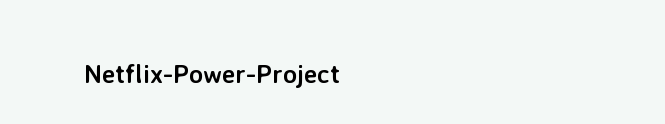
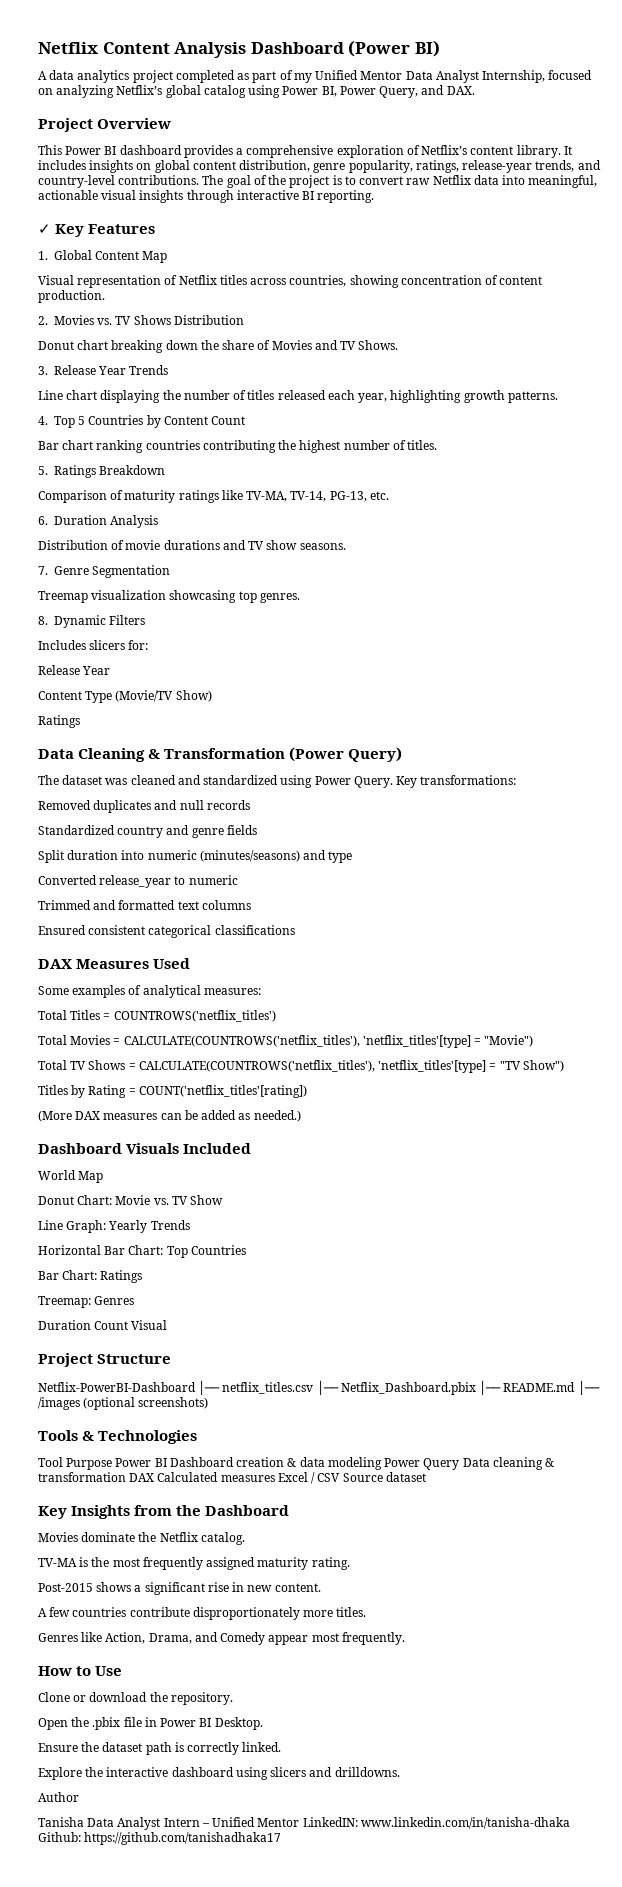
[84,64,340,88] Netflix-Power-Project -> [38,40,440,58] [38,70,593,83] [38,85,475,98] [38,118,172,132] [38,145,572,158] [38,160,601,173] [38,175,598,188] [38,190,375,203] [38,224,156,237] [38,250,168,263] [38,275,543,288] [38,290,105,303] [38,315,244,325] [38,340,399,353] [38,365,169,375] [38,390,558,403] [38,415,246,428] [38,440,438,453] [38,465,166,478] [38,490,389,503] [38,515,159,528] [38,540,346,550] [38,565,171,578] [38,590,300,603] [38,615,146,628] [38,640,149,650] [38,665,111,675] [38,690,212,703] [38,715,80,728] [38,747,403,762] [38,775,517,788] [38,800,250,813] [38,825,257,838] [38,850,353,863] [38,875,238,888] [38,900,251,910] [38,925,295,938] [38,958,191,969] [38,985,261,998] [38,1010,276,1022] [38,1035,534,1048] [38,1060,564,1073] [38,1085,307,1098] [38,1110,301,1122] [38,1143,252,1154] [38,1170,104,1183] [38,1195,224,1205] [38,1220,190,1233] [38,1245,246,1258] [38,1270,143,1283] [38,1296,135,1308] [38,1320,168,1330] [38,1353,172,1367] [38,1380,600,1395] [38,1397,209,1410] [38,1430,198,1444] [38,1457,555,1470] [38,1472,426,1484] [38,1505,290,1519] [38,1532,245,1545] [38,1557,350,1570] [38,1582,321,1595] [38,1607,367,1620] [38,1632,405,1645] [38,1666,123,1676] [38,1692,233,1705] [38,1717,263,1730] [38,1742,282,1755] [38,1767,400,1780] [38,1792,79,1802] [38,1817,570,1830] [38,1832,282,1845] Netflix Content Analysis Dashboard (Power BI) // A data analytics project completed as part of my Unified Mentor Data Analyst Internship, focused on analyzing Netflix’s global catalog using Power BI, Power Query, and DAX. // Project Overview // This Power BI dashboard provides a comprehensive exploration of Netflix’s content library. It includes insights on global content distribution, genre popularity, ratings, release-year trends, and country-level contributions. The goal of the project is to convert raw Netflix data into meaningful, actionable visual insights through interactive BI reporting. // ✓ Key Features // 1. Global Content Map // Visual representation of Netflix titles across countries, showing concentration of content production. // 2. Movies vs. TV Shows Distribution // Donut chart breaking down the share of Movies and TV Shows. // 3. Release Year Trends // Line chart displaying the number of titles released each year, highlighting growth patterns. // 4. Top 5 Countries by Content Count // Bar chart ranking countries contributing the highest number of titles. // 5. Ratings Breakdown // Comparison of maturity ratings like TV-MA, TV-14, PG-13, etc. // 6. Duration Analysis // Distribution of movie durations and TV show seasons. // 7. Genre Segmentation // Treemap visualization showcasing top genres. // 8. Dynamic Filters // Includes slicers for: // Release Year // Content Type (Movie/TV Show) // Ratings // Data Cleaning & Transformation (Power Query) // The dataset was cleaned and standardized using Power Query. Key transformations: // Removed duplicates and null records // Standardized country and genre fields // Split duration into numeric (minutes/seasons) and type // Converted release_year to numeric // Trimmed and formatted text columns // Ensured consistent categorical classifications // DAX Measures Used // Some examples of analytical measures: // Total Titles = COUNTROWS('netflix_titles') // Total Movies = CALCULATE(COUNTROWS('netflix_titles'), 'netflix_titles'[type] = "Movie") // Total TV Shows = CALCULATE(COUNTROWS('netflix_titles'), 'netflix_titles'[type] = "TV Show") // Titles by Rating = COUNT('netflix_titles'[rating]) // (More DAX measures can be added as needed.) // Dashboard Visuals Included // World Map // Donut Chart: Movie vs. TV Show // Line Graph: Yearly Trends // Horizontal Bar Chart: Top Countries // Bar Chart: Ratings // Treemap: Genres // Duration Count Visual // Project Structure // Netflix-PowerBI-Dashboard │── netflix_titles.csv │── Netflix_Dashboard.pbix │── README.md │── /images (optional screenshots) // Tools & Technologies // Tool Purpose Power BI Dashboard creation & data modeling Power Query Data cleaning & transformation DAX Calculated measures Excel / CSV Source dataset // Key Insights from the Dashboard // Movies dominate the Netflix catalog. // TV-MA is the most frequently assigned maturity rating. // Post-2015 shows a significant rise in new content. // A few countries contribute disproportionately more titles. // Genres like Action, Drama, and Comedy appear most frequently. // How to Use // Clone or download the repository. // Open the .pbix file in Power BI Desktop. // Ensure the dataset path is correctly linked. // Explore the interactive dashboard using slicers and drilldowns. // Author // Tanisha Data Analyst Intern – Unified Mentor LinkedIN: www.linkedin.com/in/tanisha-dhaka Github: https://github.com/tanishadhaka17

